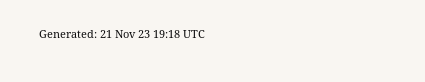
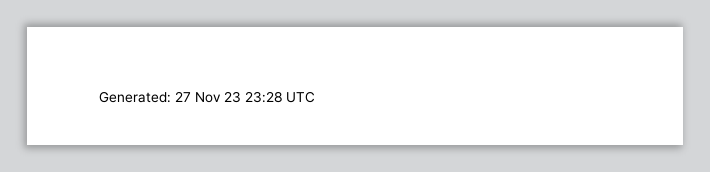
[100,30,112,38] 21 -> [175,91,191,102] 27
[153,30,180,38] 19:18 -> [245,91,282,103] 23:28

